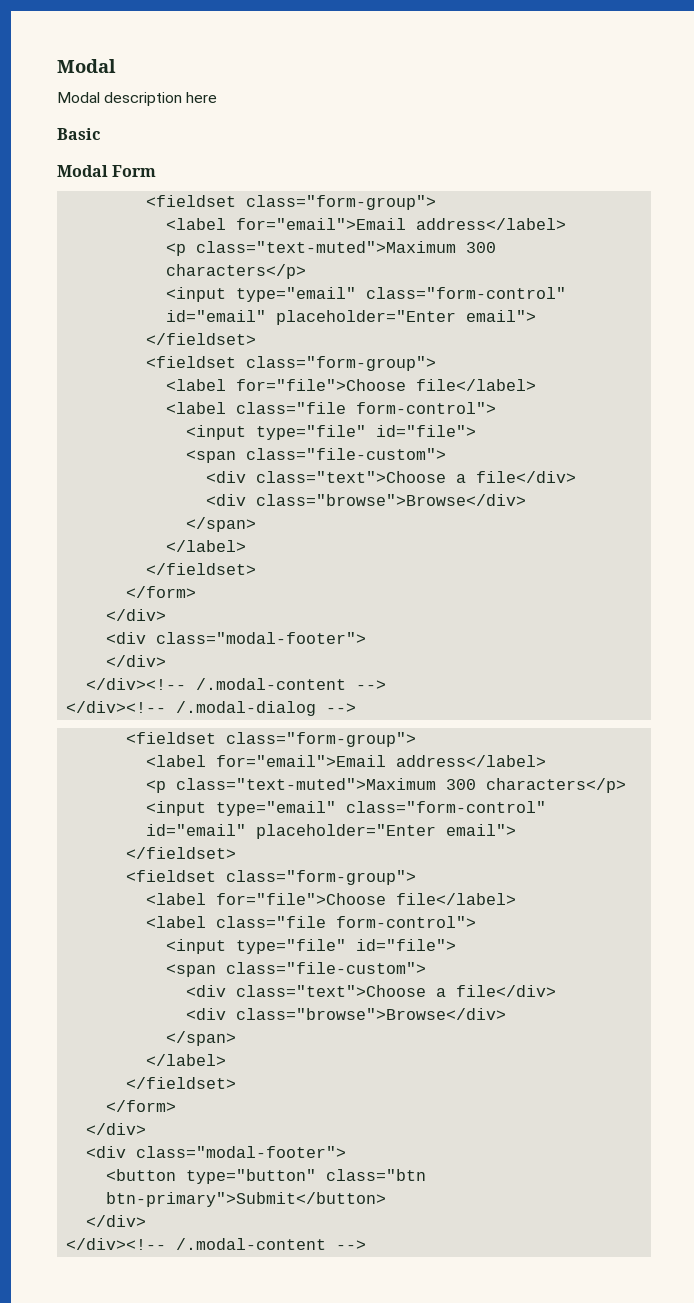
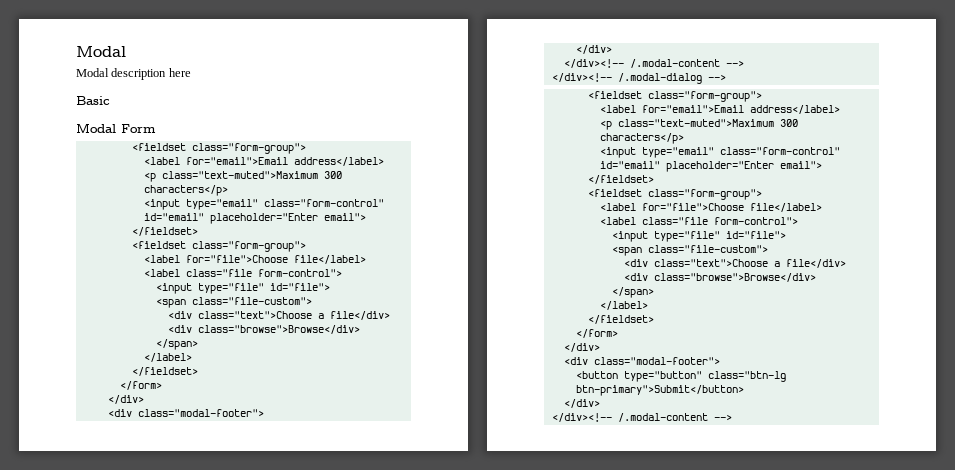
[326,1169,427,1181] class="btn -> [707,371,786,382] class="btn-lg

